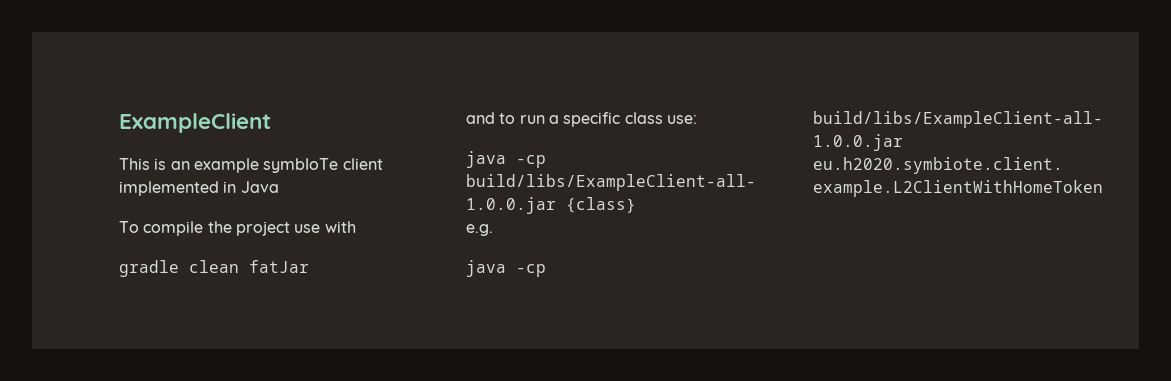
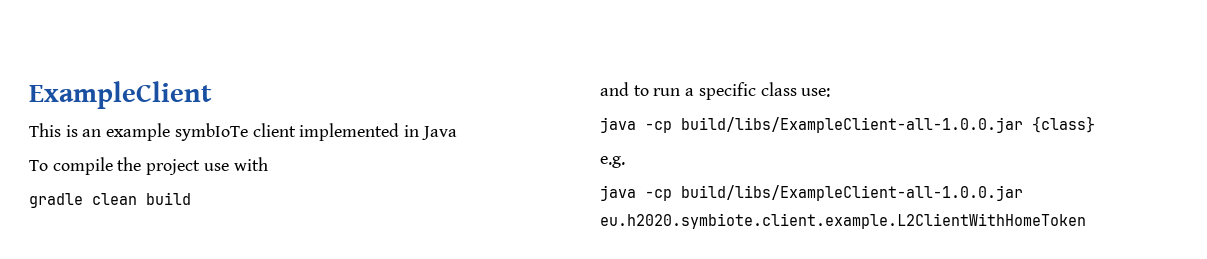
[249,260,309,273] fatJar -> [146,192,191,205] build

